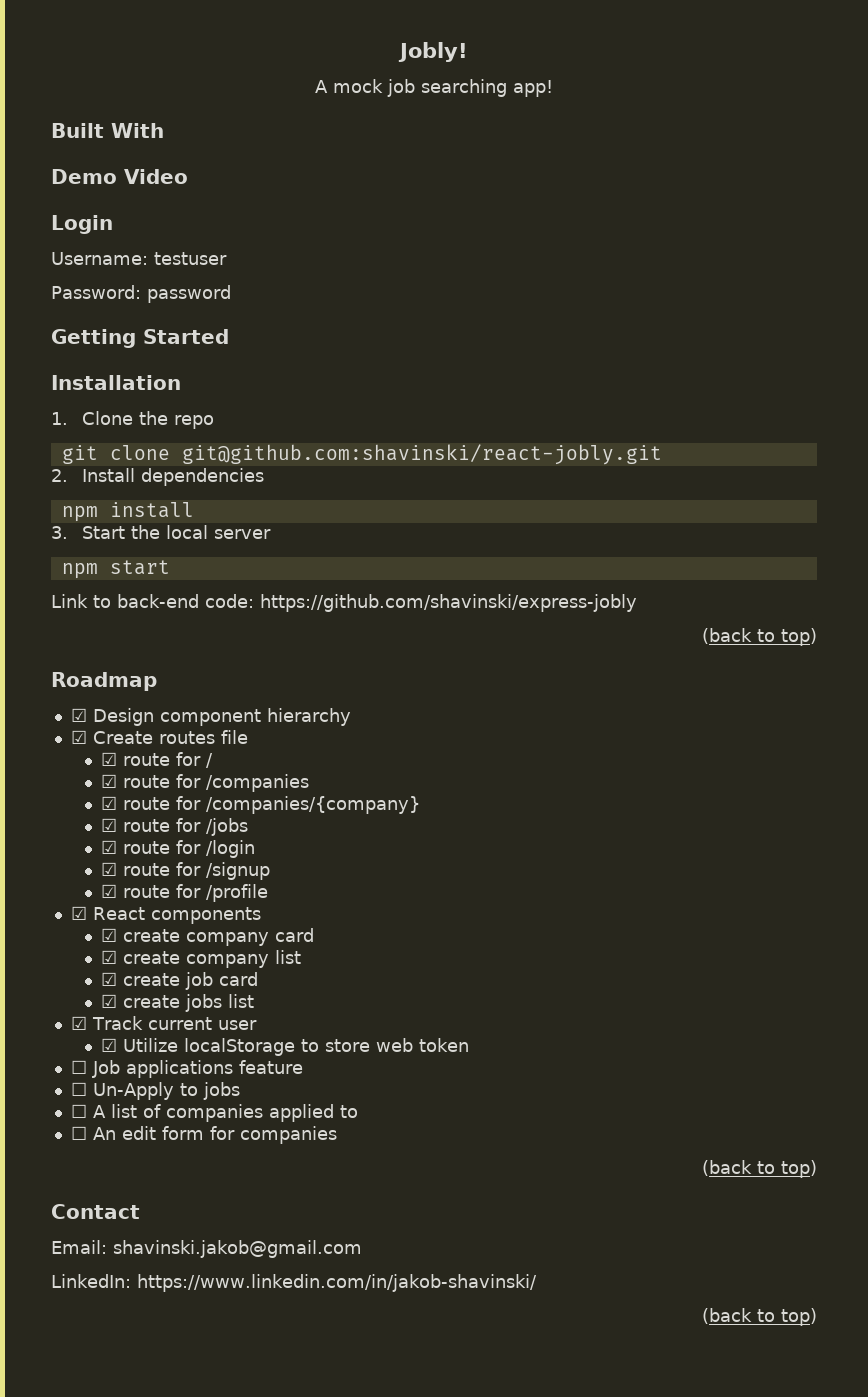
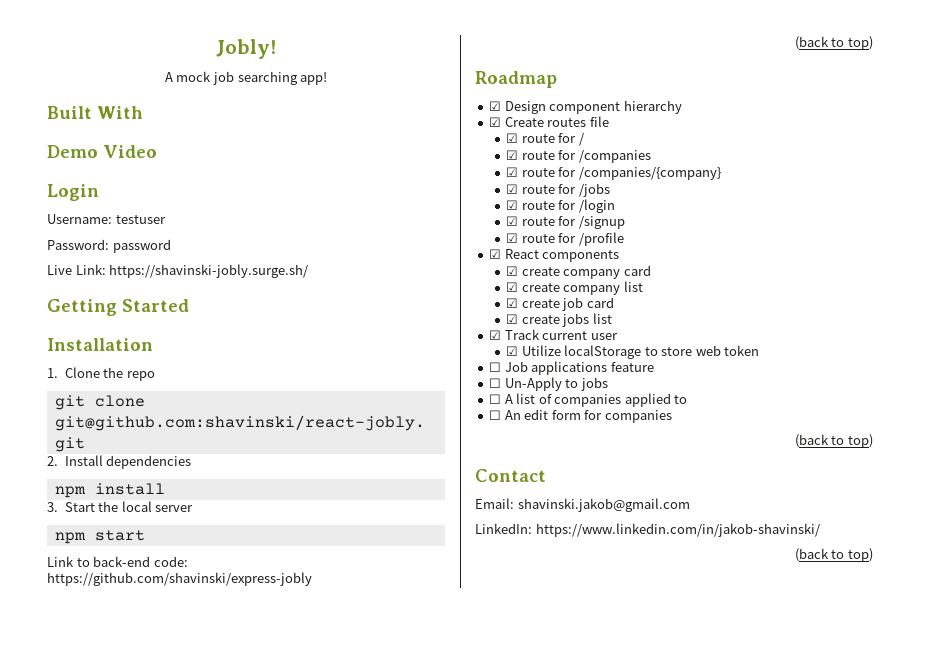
(231, 294) none -> [47,264,309,278] // Live Link: https://shavinski-jobly.surge.sh/

